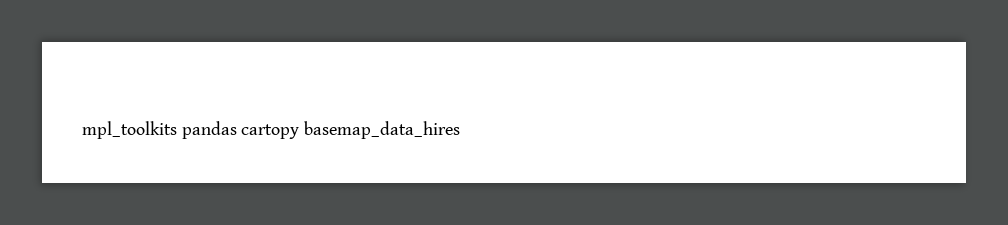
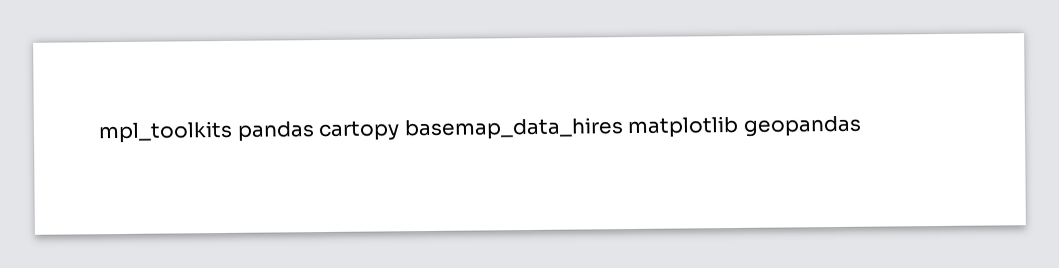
(461, 130) none -> [627,115,862,139] matplotlib geopandas

